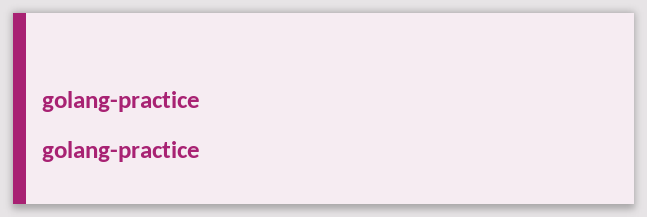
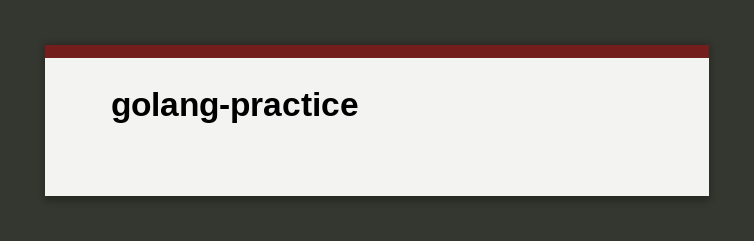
[42,91,200,112] [42,141,200,162] golang-practice // golang-practice -> [111,92,359,123] golang-practice

